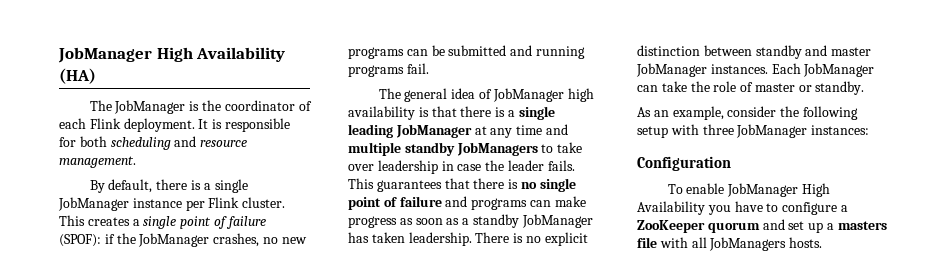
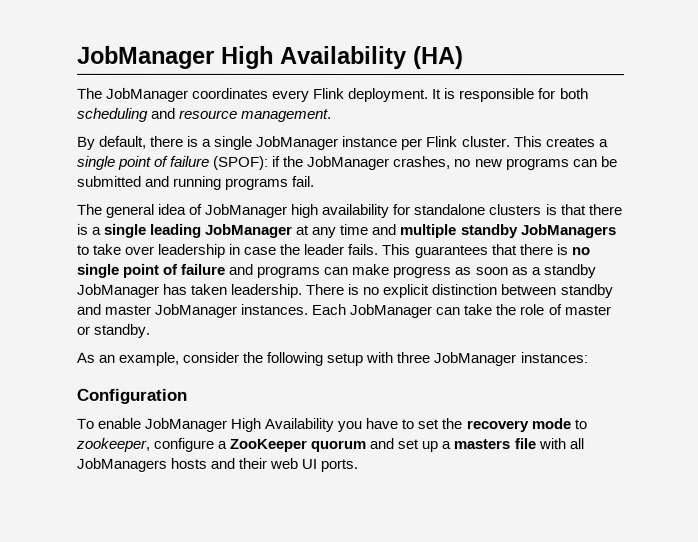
[189,100,312,111] [59,118,86,129] is the coordinator of each -> [192,87,311,102] coordinates every
(415, 113) none -> [393,204,543,216] for standalone clusters
(779, 207) none -> [417,418,587,433] [75,437,150,452] set the recovery mode to zookeeper,
[789,237,823,248] hosts. -> [170,457,359,473] hosts and their web UI ports.

